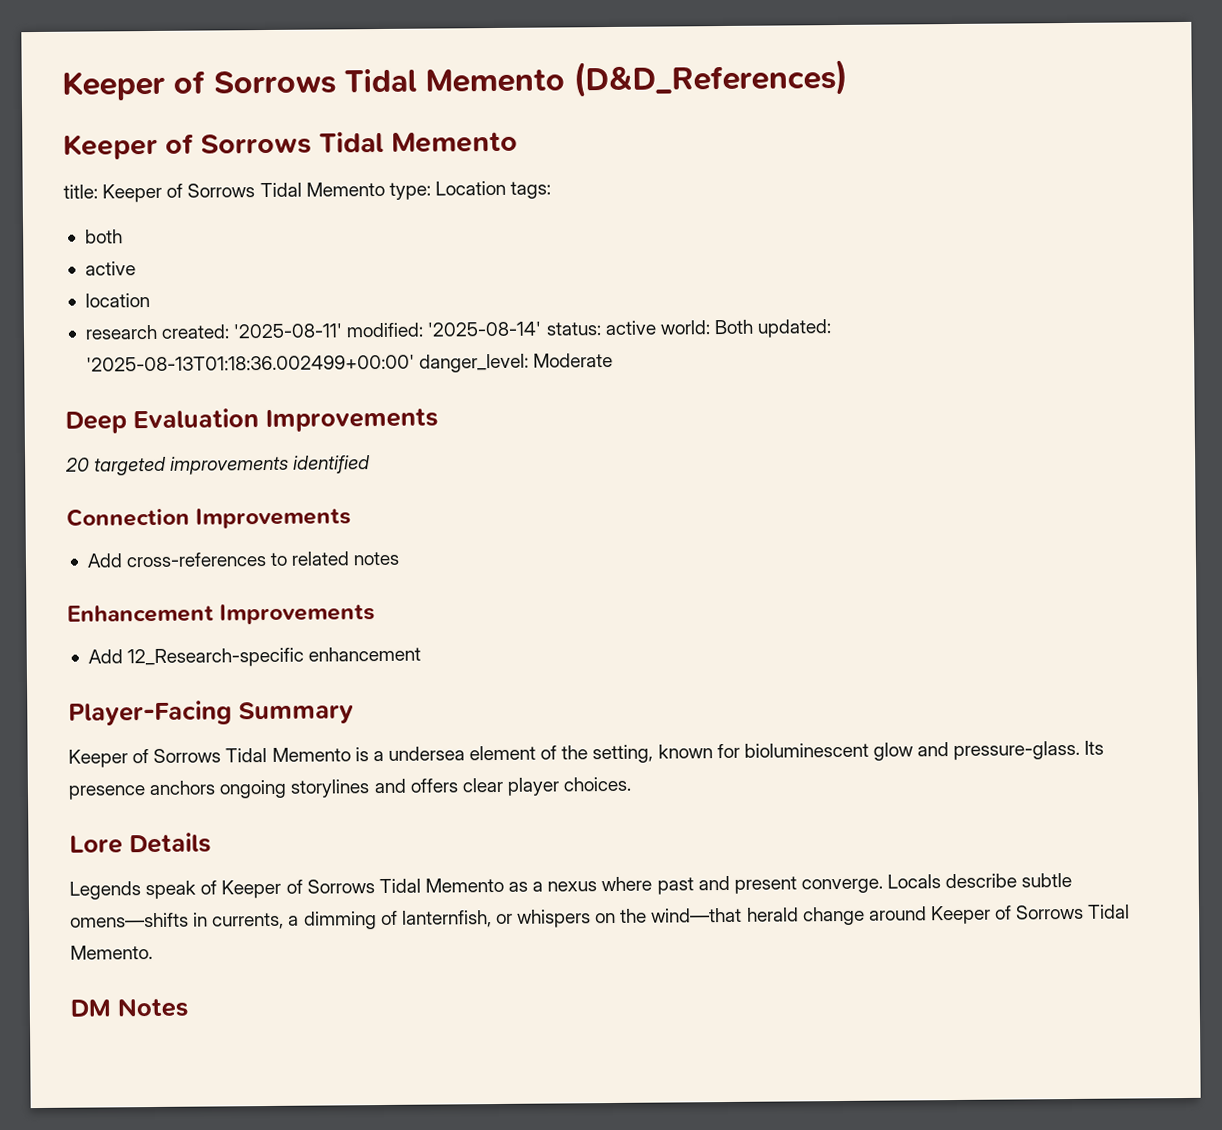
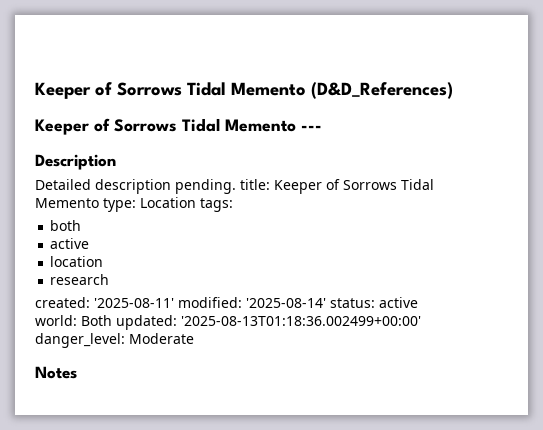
(518, 142) // -> [301,125,322,131] [35,154,116,170] [35,179,236,194] --- // Description // Detailed description pending.
(158, 332) none -> (110, 279) //
[65,408,438,434] [65,455,372,476] [66,507,352,529] [86,551,400,568] [67,603,376,625] [87,646,422,668] [68,700,354,726] [68,740,1105,768] [68,776,632,800] [69,832,211,854] [69,872,1073,900] [70,904,1131,930] [70,945,153,960] [70,999,111,1017] Deep Evaluation Improvements // 20 targeted improvements identified // Connection Improvements // Add cross-references to related notes // Enhancement Improvements // Add 12_Research-specific enhancement // Player-Facing Summary // Keeper of Sorrows Tidal Memento is a undersea element of the setting, known for bioluminescent glow and pressure-glass. Its presence anchors ongoing storylines and offers clear player choices. // Lore Details // Legends speak of Keeper of Sorrows Tidal Memento as a nexus where past and present converge. Locals describe subtle omens—shifts in currents, a dimming of lanternfish, or whispers on the wind—that herald change around Keeper of Sorrows Tidal Memento. // DM -> (194, 338) none

